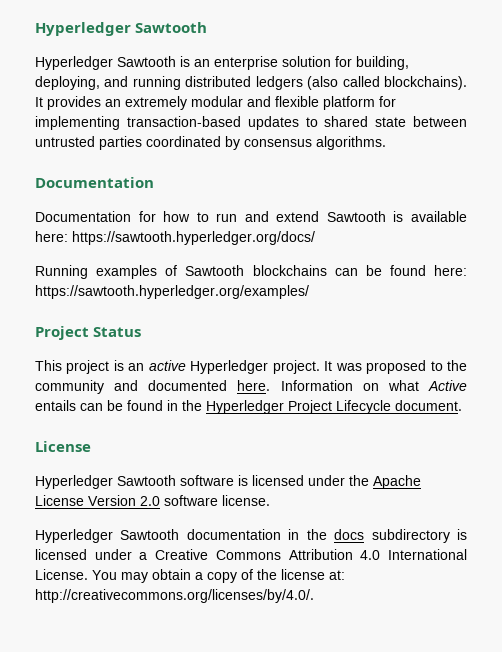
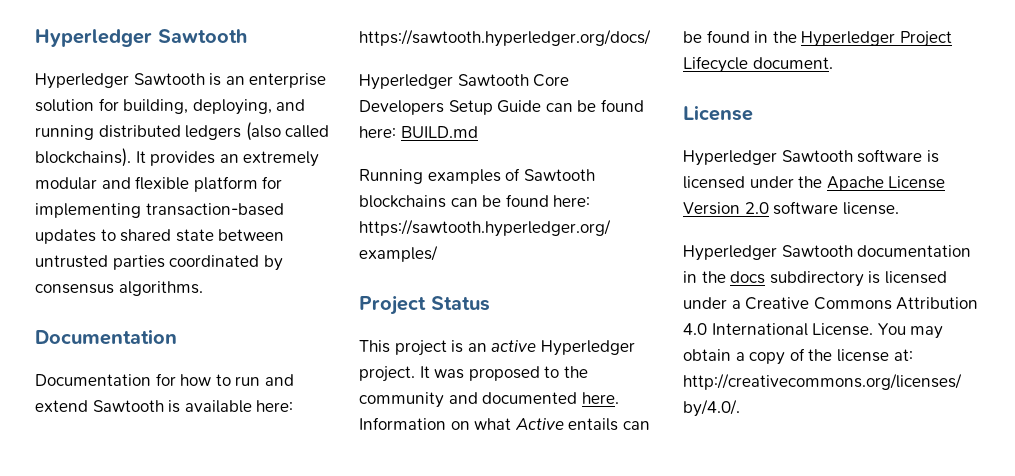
(315, 238) none -> [359,74,570,90] [359,99,644,115] [359,126,478,138] // Hyperledger Sawtooth Core Developers Setup Guide can be found here: BUILD.md

